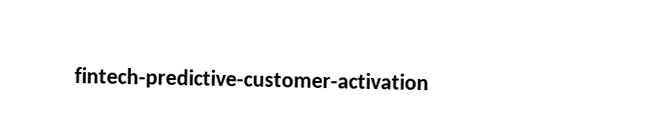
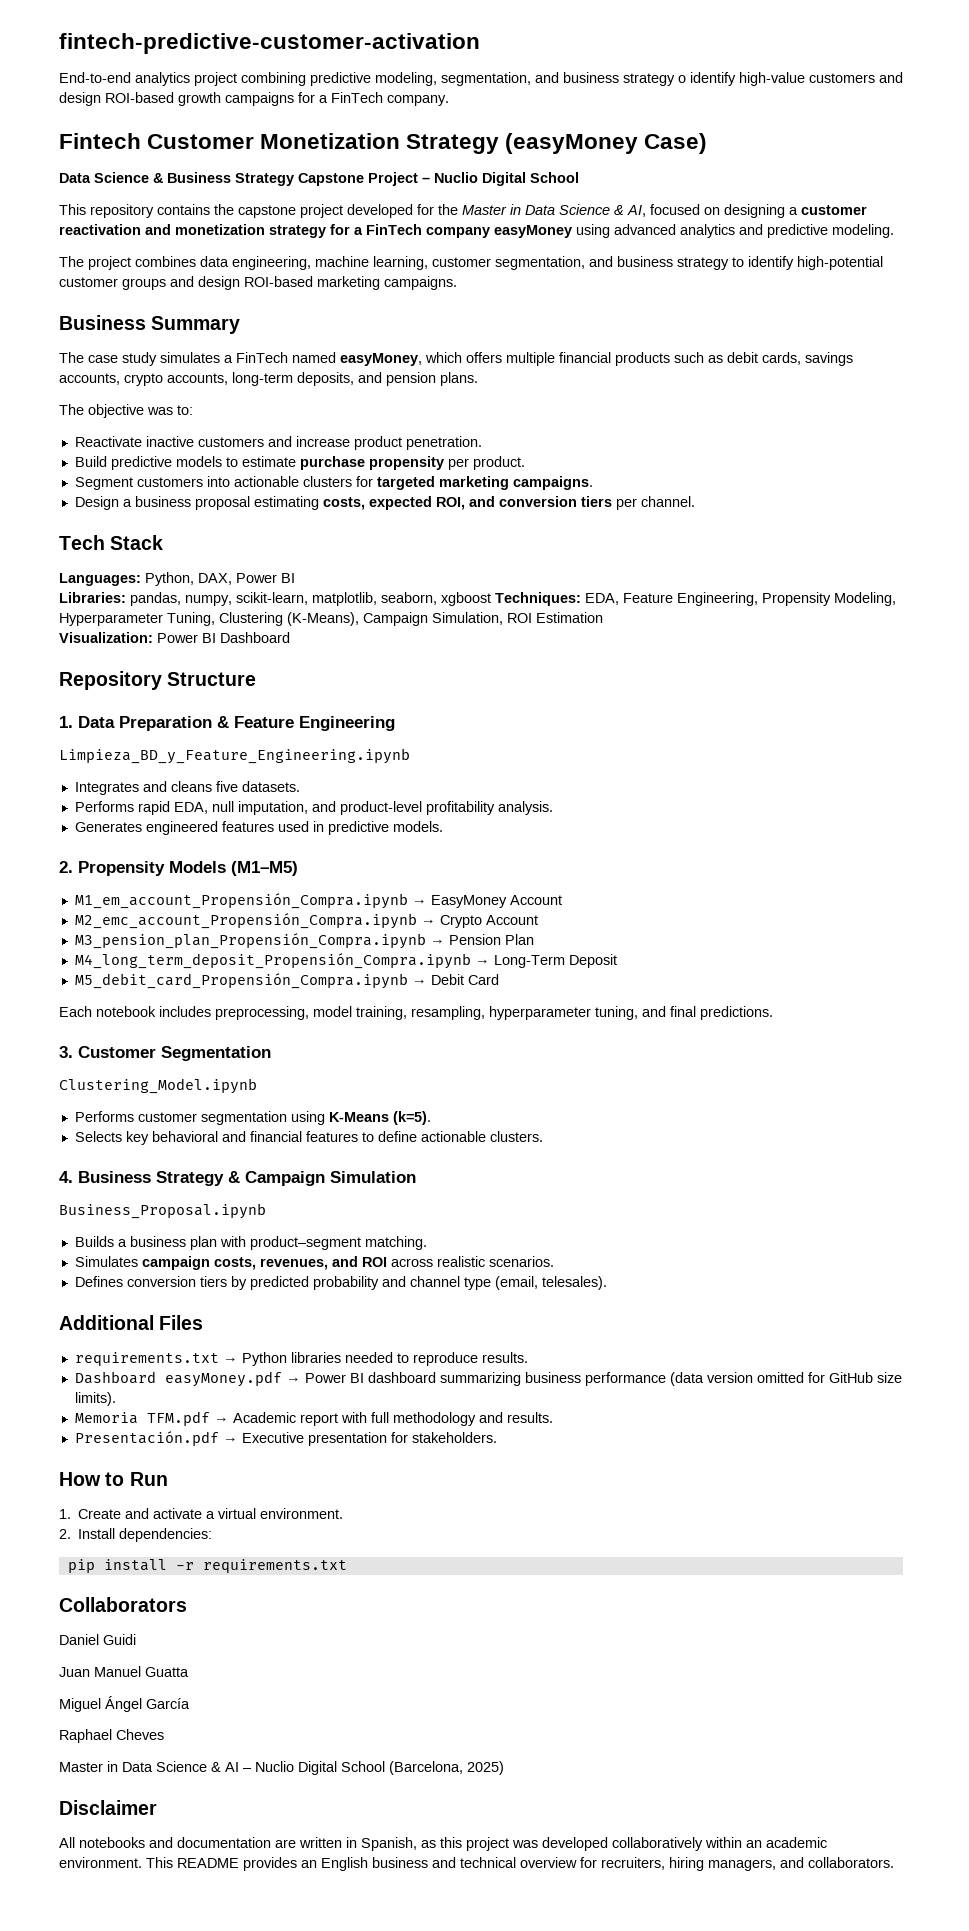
(429, 80) none -> [59,72,903,86] [59,92,449,106] [59,133,708,154] [59,172,579,186] [59,204,867,218] [59,224,894,238] [59,256,883,270] [59,276,457,290] [59,315,241,334] [59,352,853,366] [59,372,478,386] [59,404,193,418] [74,436,482,450] [74,456,525,470] [74,476,593,490] [74,496,695,510] [59,535,164,550] [59,572,295,586] [59,592,896,606] [59,612,603,626] [59,632,290,643] [59,671,257,690] [59,716,395,731] [59,748,410,764] [74,781,300,795] [74,801,553,815] [74,821,443,835] [59,861,298,876] [74,893,562,909] [74,913,538,929] [74,933,534,949] [74,953,617,969] [74,973,499,989] [59,1006,773,1020] [59,1046,271,1061] [59,1078,257,1094] [74,1111,431,1125] [74,1131,543,1145] [59,1171,416,1186] [59,1203,266,1219] [74,1236,427,1250] [74,1256,554,1270] [74,1276,607,1290] [59,1315,204,1330] [74,1352,528,1366] [74,1371,902,1387] [74,1392,116,1406] [74,1411,553,1426] [74,1431,497,1446] [59,1472,168,1486] [59,1508,344,1519] [59,1528,213,1542] [67,1559,347,1573] [59,1597,187,1612] [59,1634,136,1645] [59,1666,189,1677] [59,1696,190,1712] [59,1729,164,1743] [59,1761,504,1775] [59,1800,157,1815] [59,1837,827,1851] [59,1857,894,1871] // End-to-end analytics project combining predictive modeling, segmentation, and business strategy o identify high-value customers and design ROI-based growth campaigns for a FinTech company. // Fintech Customer Monetization Strategy (easyMoney Case) // Data Science & Business Strategy Capstone Project – Nuclio Digital School // This repository contains the capstone project developed for the Master in Data Science & AI, focused on designing a customer reactivation and monetization strategy for a FinTech company easyMoney using advanced analytics and predictive modeling. // The project combines data engineering, machine learning, customer segmentation, and business strategy to identify high-potential customer groups and design ROI-based marketing campaigns. // Business Summary // The case study simulates a FinTech named easyMoney, which offers multiple financial products such as debit cards, savings accounts, crypto accounts, long-term deposits, and pension plans. // The objective was to: // Reactivate inactive customers and increase product penetration. // Build predictive models to estimate purchase propensity per product. // Segment customers into actionable clusters for targeted marketing campaigns. // Design a business proposal estimating costs, expected ROI, and conversion tiers per channel. // Tech Stack // Languages: Python, DAX, Power BI // Libraries: pandas, numpy, scikit-learn, matplotlib, seaborn, xgboost Techniques: EDA, Feature Engineering, Propensity Modeling, Hyperparameter Tuning, Clustering (K-Means), Campaign Simulation, ROI Estimation // Visualization: Power BI Dashboard // Repository Structure // 1. Data Preparation & Feature Engineering // Limpieza_BD_y_Feature_Engineering.ipynb // Integrates and cleans five datasets. // Performs rapid EDA, null imputation, and product-level profitability analysis. // Generates engineered features used in predictive models. // 2. Propensity Models (M1–M5) // M1_em_account_Propensión_Compra.ipynb → EasyMoney Account // M2_emc_account_Propensión_Compra.ipynb → Crypto Account // M3_pension_plan_Propensión_Compra.ipynb → Pension Plan // M4_long_term_deposit_Propensión_Compra.ipynb → Long-Term Deposit // M5_debit_card_Propensión_Compra.ipynb → Debit Card // Each notebook includes preprocessing, model training, resampling, hyperparameter tuning, and final predictions. // 3. Customer Segmentation // Clustering_Model.ipynb // Performs customer segmentation using K-Means (k=5). // Selects key behavioral and financial features to define actionable clusters. // 4. Business Strategy & Campaign Simulation // Business_Proposal.ipynb // Builds a business plan with product–segment matching. // Simulates campaign costs, revenues, and ROI across realistic scenarios. // Defines conversion tiers by predicted probability and channel type (email, telesales). // Additional Files // requirements.txt → Python libraries needed to reproduce results. // Dashboard easyMoney.pdf → Power BI dashboard summarizing business performance (data version omitted for GitHub size limits). // Memoria TFM.pdf → Academic report with full methodology and results. // Presentación.pdf → Executive presentation for stakeholders. // How to Run // 1. Create and activate a virtual environment. // 2. Install dependencies: // pip install -r requirements.txt // Collaborators // Daniel Guidi // Juan Manuel Guatta // Miguel Ángel García // Raphael Cheves // Master in Data Science & AI – Nuclio Digital School (Barcelona, 2025) // Disclaimer // All notebooks and documentation are written in Spanish, as this project was developed collaboratively within an academic environment. This README provides an English business and technical overview for recruiters, hiring managers, and collaborators.

